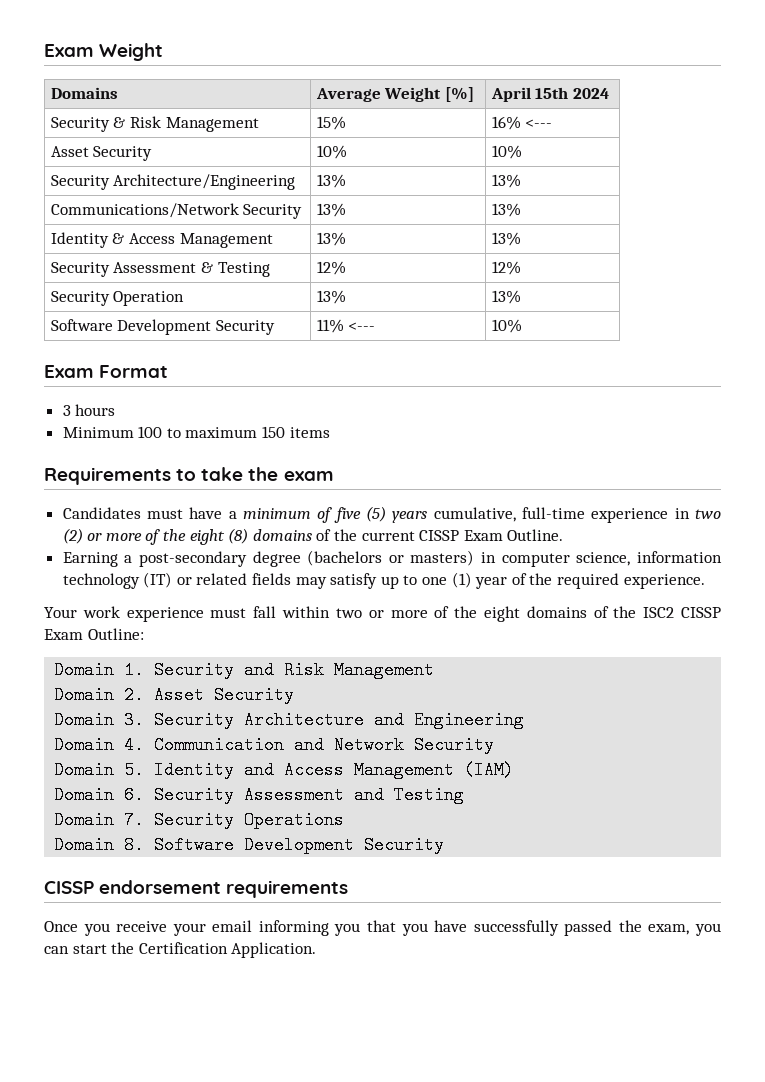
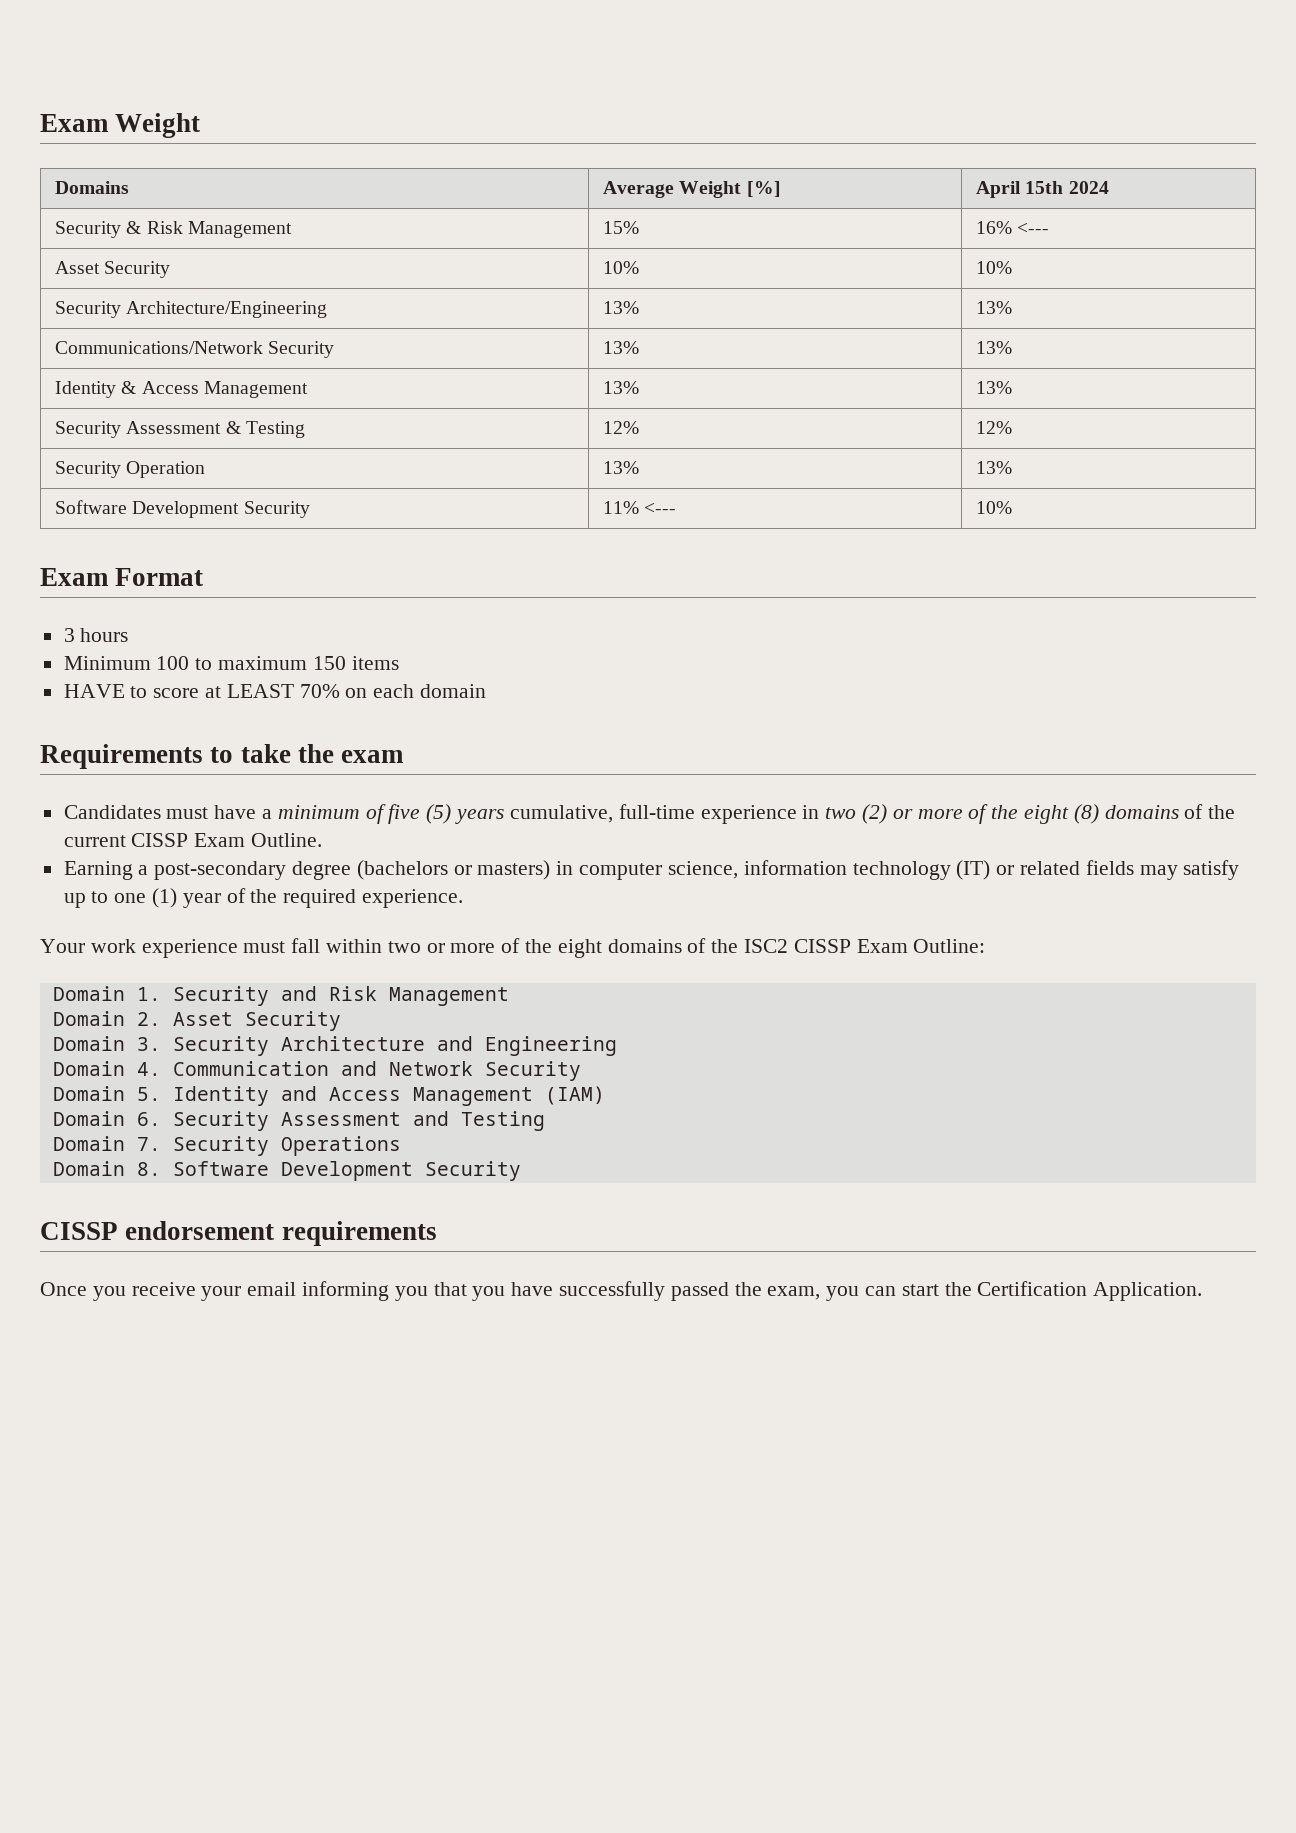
(330, 432) none -> [63,684,487,698] // HAVE to score at LEAST 70% on each domain

